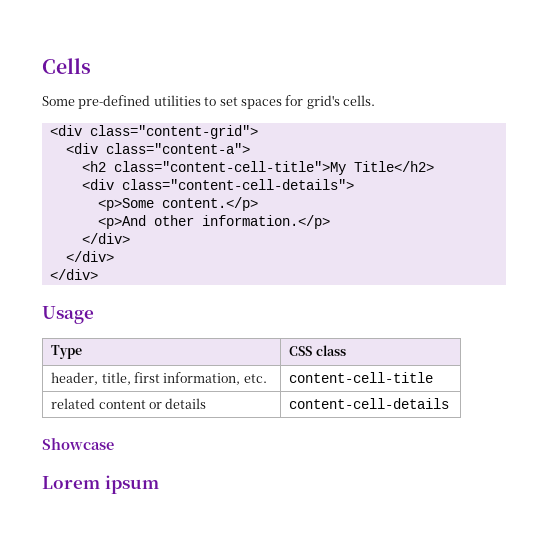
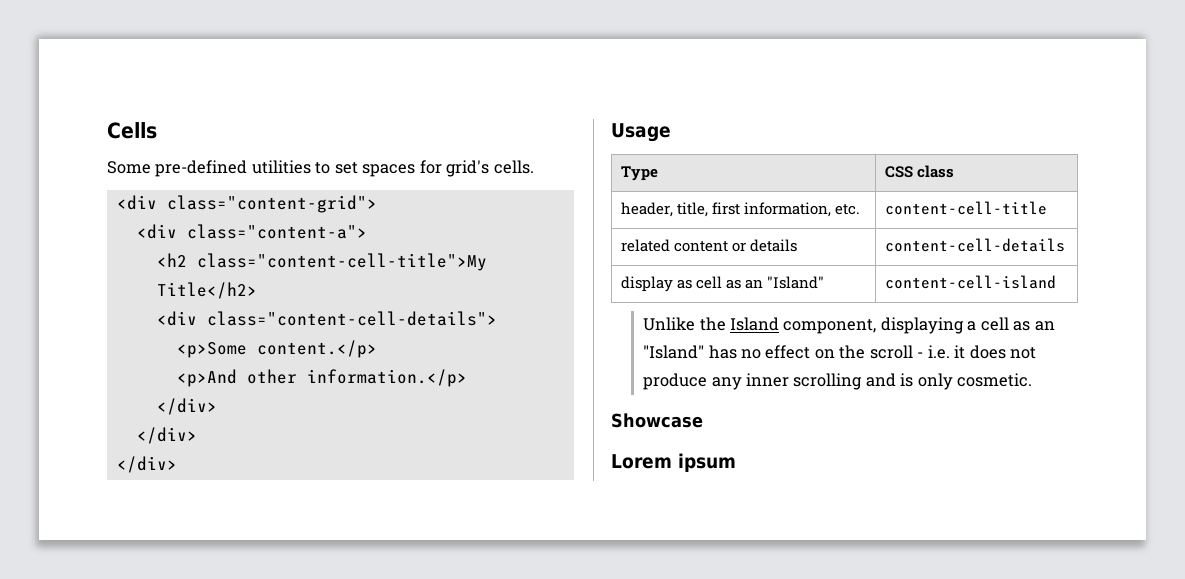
(450, 403) none -> [621,276,825,292] [885,275,1057,289] [643,317,1055,334] [643,345,1037,359] [643,373,1033,390] // display as cell as an "Island" | content-cell-island // Unlike the Island component, displaying a cell as an "Island" has no effect on the scroll - i.e. it does not produce any inner scrolling and is only cosmetic.

